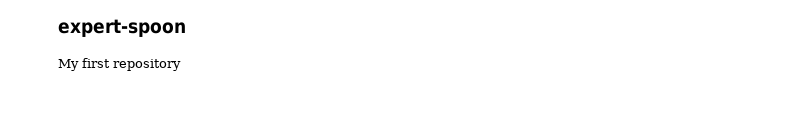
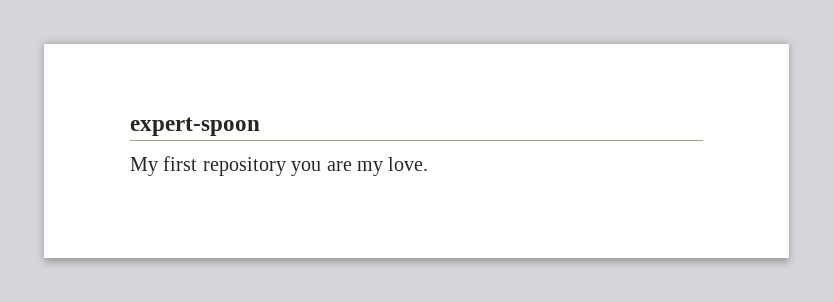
(181, 65) none -> [291,157,429,176] you are my love.

